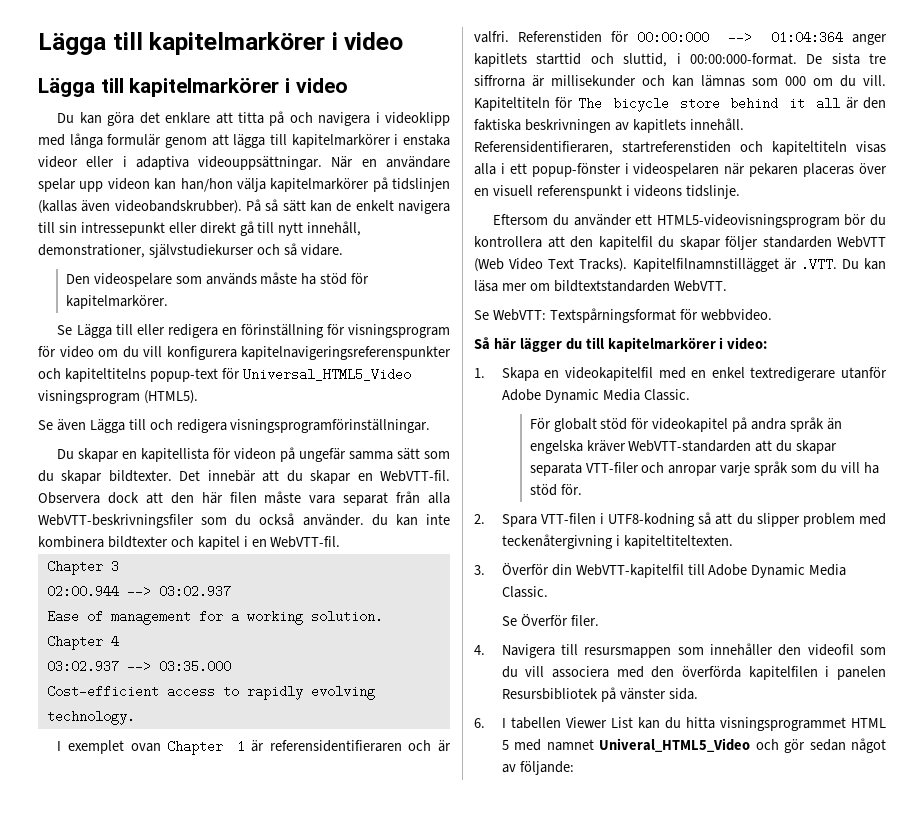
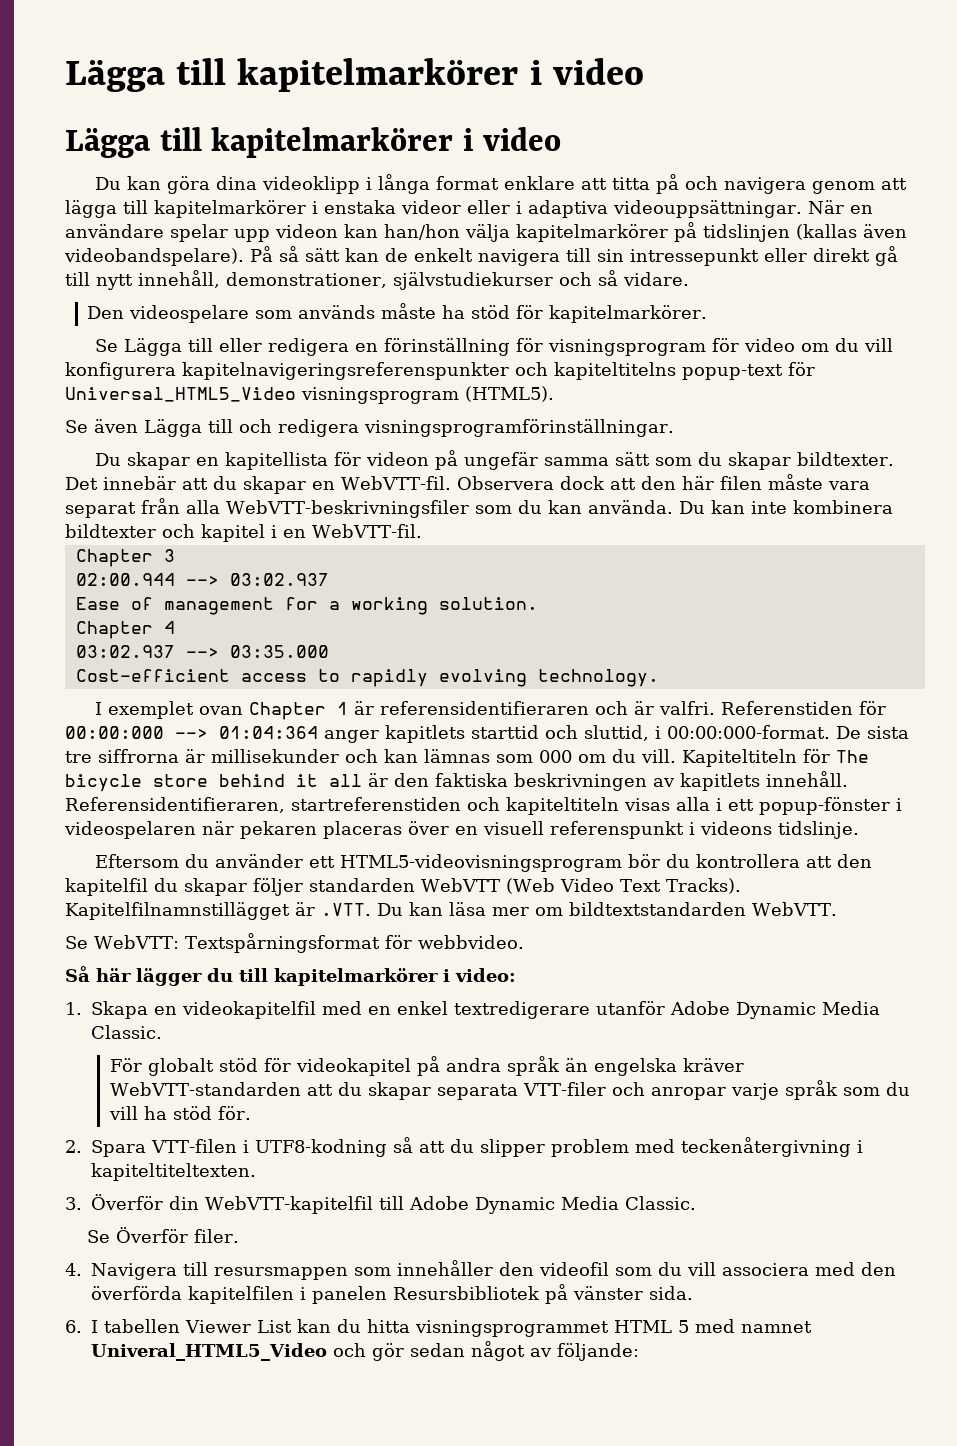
[139,112,160,124] det -> [216,174,500,194] dina videoklipp i långa format
[375,112,450,126] [38,133,162,148] i videoklipp med långa formulär -> (807, 185) none
[114,200,242,214] videobandskrubber). -> [64,248,244,266] videobandspelare).
[259,513,388,526] också använder. du -> [547,500,705,514] kan använda. Du

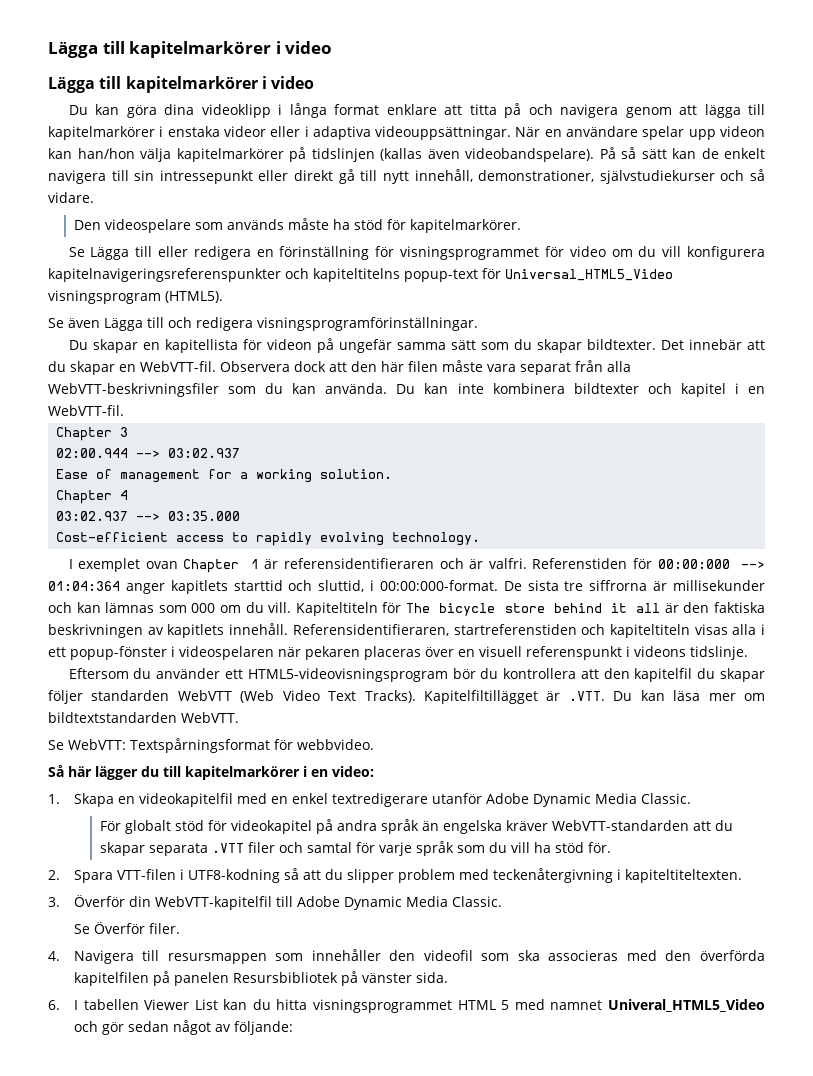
[548,339,707,356] visningsprogram -> [400,246,540,260] visningsprogrammet
[65,902,290,920] Kapitelfilnamnstillägget -> [423,690,538,704] Kapitelfiltillägget
(450, 975) none -> [311,769,328,777] en
[522,1082,726,1100] VTT-filer och anropar -> [211,842,375,853] .VTT filer och samtal för
[658,1262,809,1276] du vill associera -> [517,950,619,961] ska associeras
[300,1287,306,1300] i -> [152,971,170,986] på

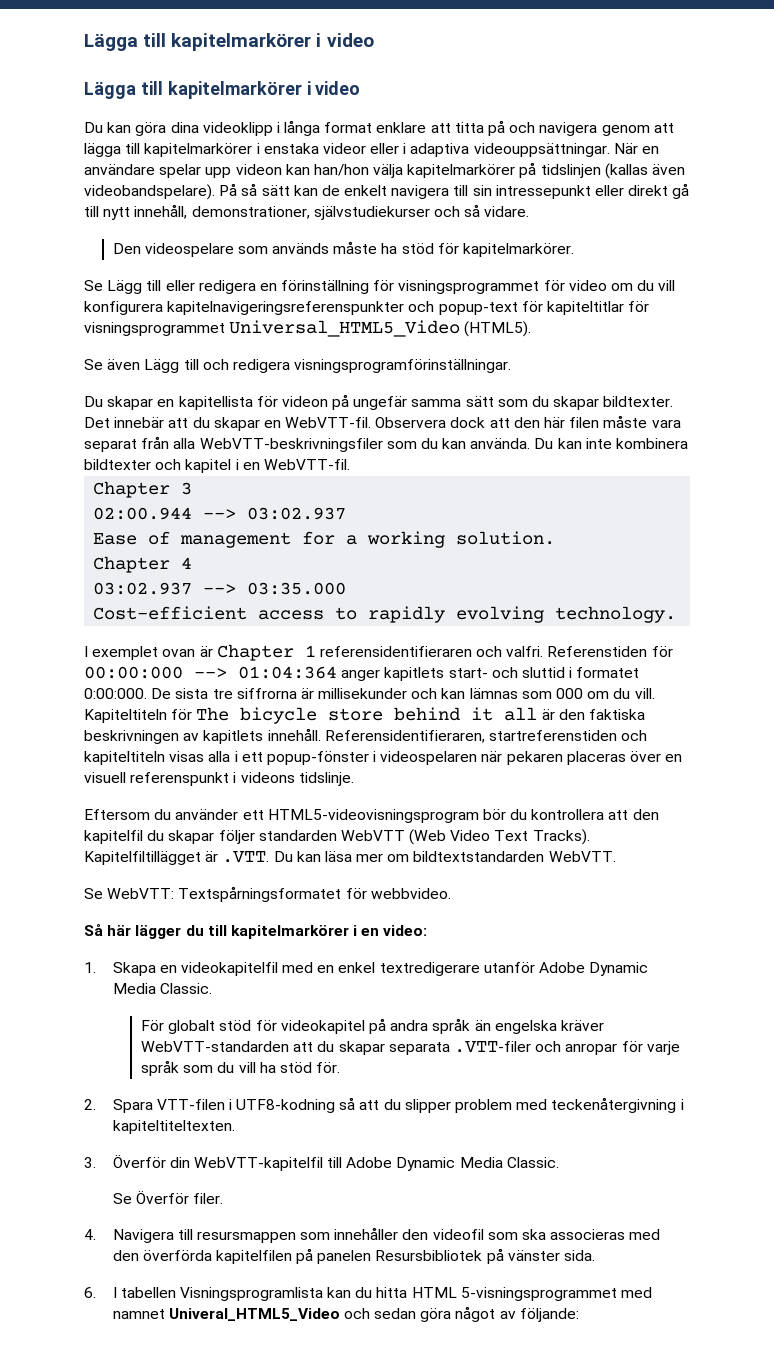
[90,247,130,260] Lägga -> [107,280,143,294] Lägg
[313,268,400,282] kapiteltitelns -> (435, 306) none
[505,269,673,281] [48,290,161,304] Universal_HTML5_Video visningsprogram -> [546,301,650,315] [84,320,461,337] kapiteltitlar för visningsprogrammet Universal_HTML5_Video
[104,318,143,331] Lägga -> [144,359,180,373] Lägg
(178, 565) none -> [199,646,213,657] är
[264,559,279,569] är -> (316, 651) none
[469,559,484,569] är -> (503, 651) none
[233,580,498,592] starttid och sluttid, i 00:00:000-format. -> [448,667,640,678] [84,688,147,699] start- och sluttid i formatet 0:00:000.
[130,738,270,753] Textspårningsformat -> [178,886,342,902] Textspårningsformatet
[211,842,352,853] .VTT filer och samtal -> [453,1041,618,1055] .VTT-filer och anropar
[144,999,218,1010] Viewer List -> [179,1287,323,1301] Visningsprogramlista
[313,999,510,1013] visningsprogrammet HTML 5 -> [411,1287,617,1301] HTML 5-visningsprogrammet
[101,1021,169,1035] gör sedan -> [374,1308,452,1322] sedan göra

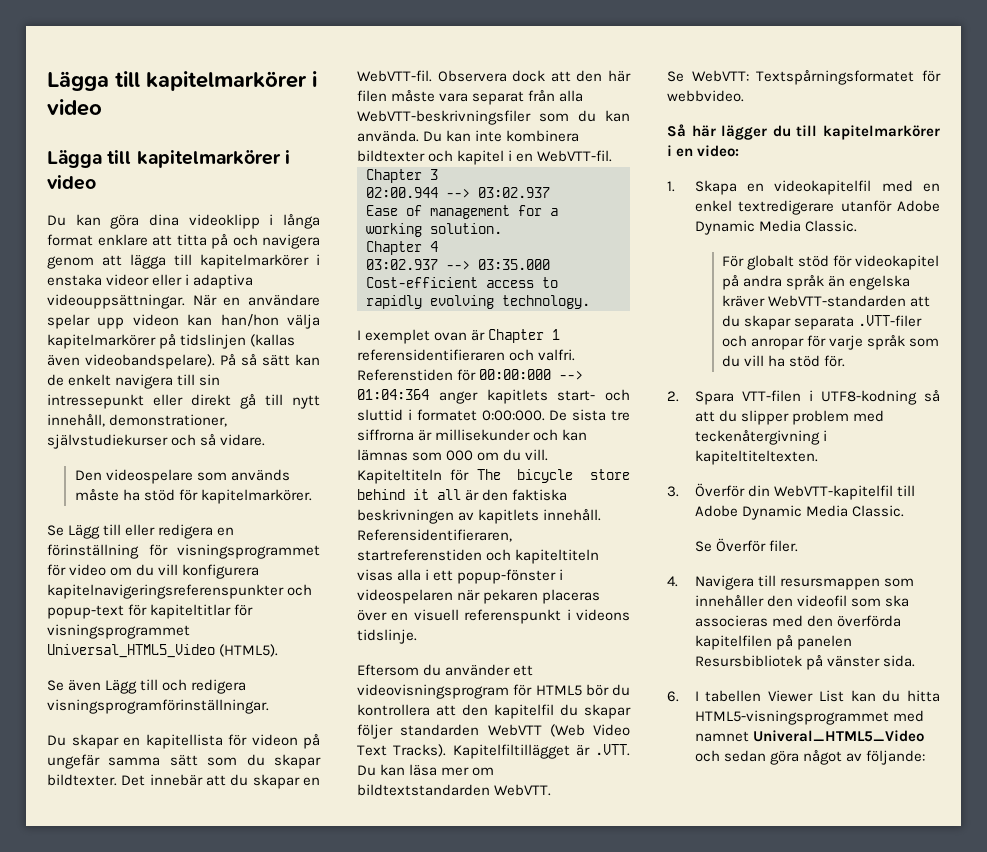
[267,809,479,823] HTML5-videovisningsprogram -> [357,684,582,699] videovisningsprogram för HTML5
[179,1287,323,1301] Visningsprogramlista -> [768,690,844,702] Viewer List
[411,1287,617,1301] HTML 5-visningsprogrammet -> [694,710,889,725] HTML5-visningsprogrammet

